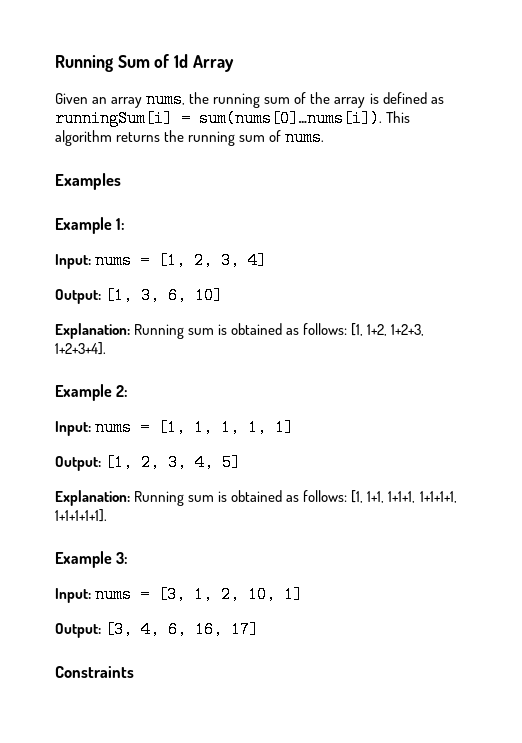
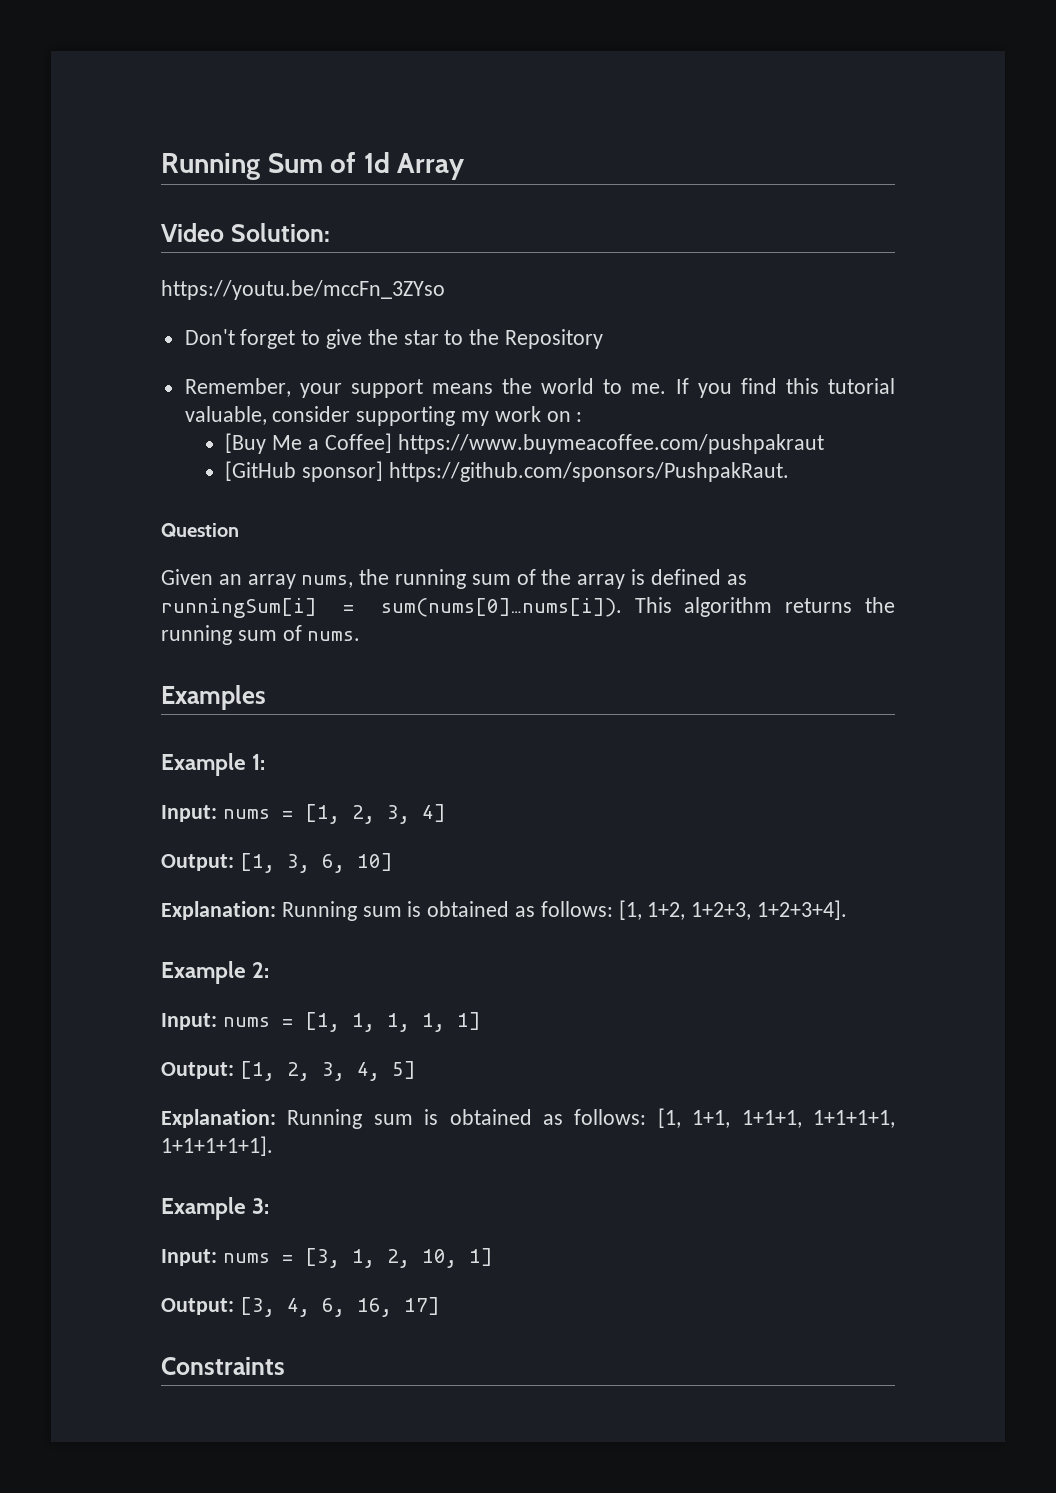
(234, 63) none -> [161,223,330,242] [161,280,445,300] [184,329,604,349] [184,378,895,398] [184,406,583,426] [225,433,824,454] [225,461,790,482] [161,523,239,537] // Video Solution: // https://youtu.be/mccFn_3ZYso // Don't forget to give the star to the Repository // Remember, your support means the world to me. If you find this tutorial valuable, consider supporting my work on : // [Buy Me a Coffee] https://www.buymeacoffee.com/pushpakraut // [GitHub sponsor] https://github.com/sponsors/PushpakRaut. // Question

